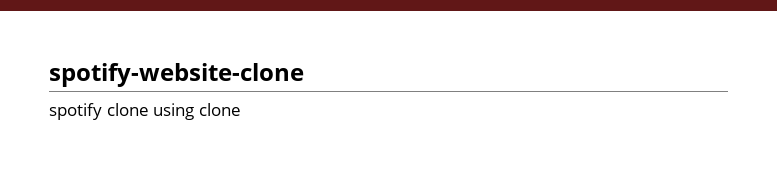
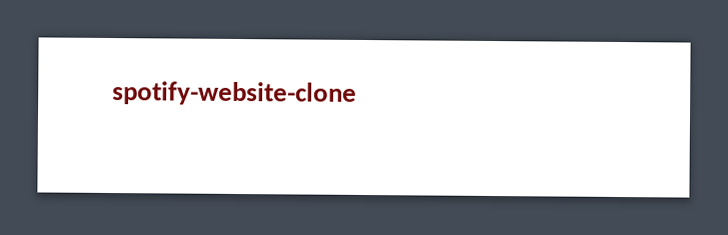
[49,103,241,120] // spotify clone using clone -> (357, 93) none

